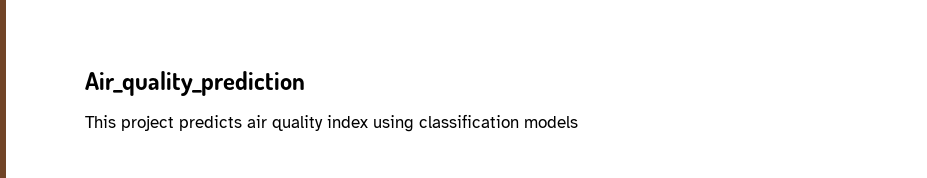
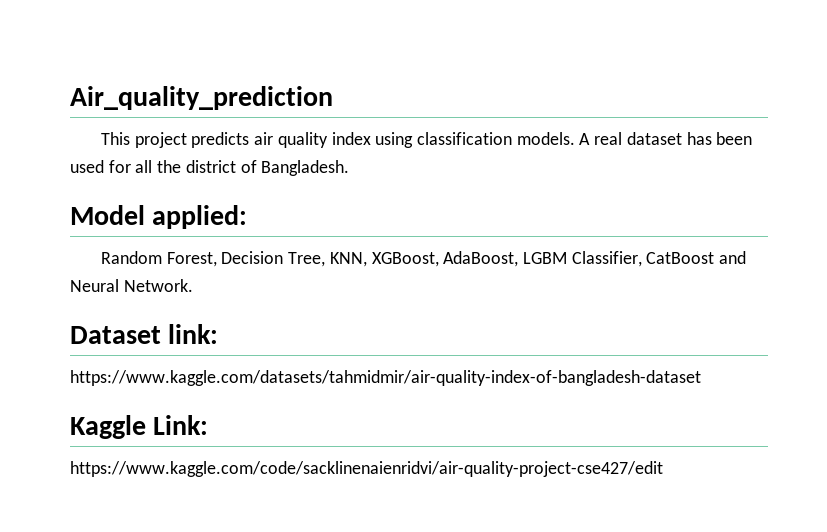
[524,116,578,128] models -> [516,132,753,145] [70,160,350,176] [70,205,248,229] [100,251,747,267] [70,279,193,292] [70,324,219,344] [70,370,701,386] [70,415,209,439] [70,461,663,477] models. A real dataset has been used for all the district of Bangladesh. // Model applied: // Random Forest, Decision Tree, KNN, XGBoost, AdaBoost, LGBM Classifier, CatBoost and Neural Network. // Dataset link: // https://www.kaggle.com/datasets/tahmidmir/air-quality-index-of-bangladesh-dataset // Kaggle Link: // https://www.kaggle.com/code/sacklinenaienridvi/air-quality-project-cse427/edit

